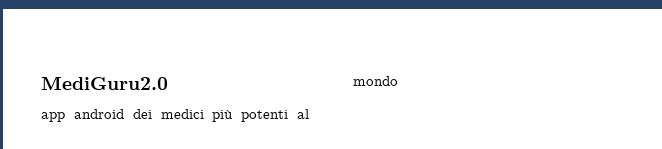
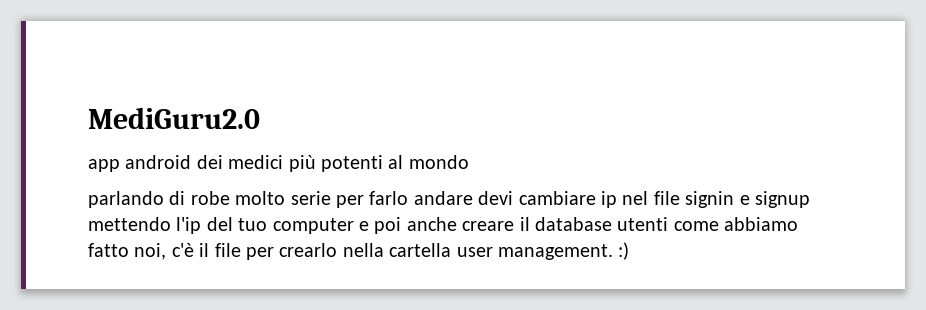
(398, 81) none -> [88,191,810,208] [88,217,799,234] [88,242,630,260] // parlando di robe molto serie per farlo andare devi cambiare ip nel file signin e signup mettendo l'ip del tuo computer e poi anche creare il database utenti come abbiamo fatto noi, c'è il file per crearlo nella cartella user management. :)

